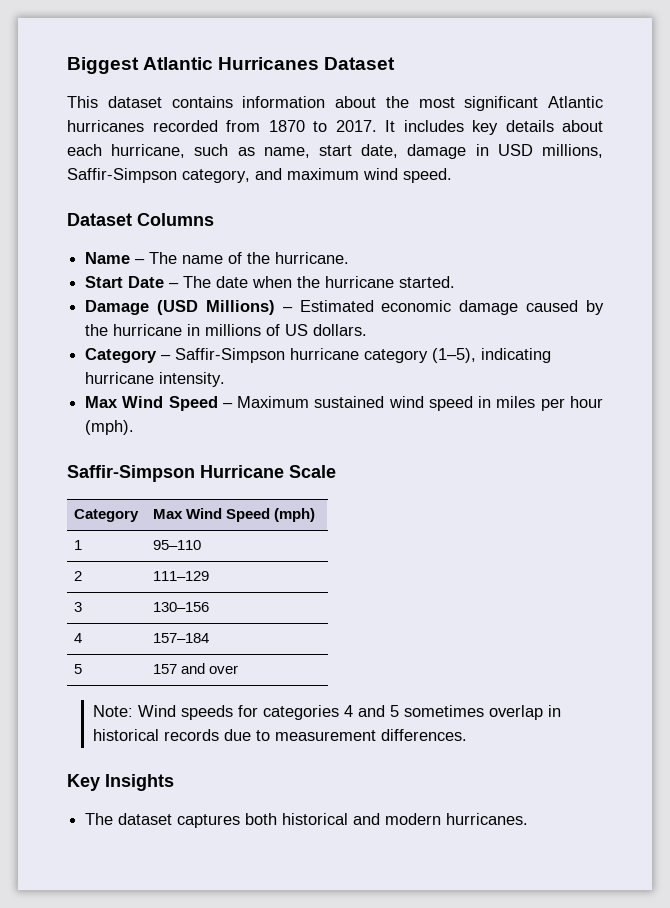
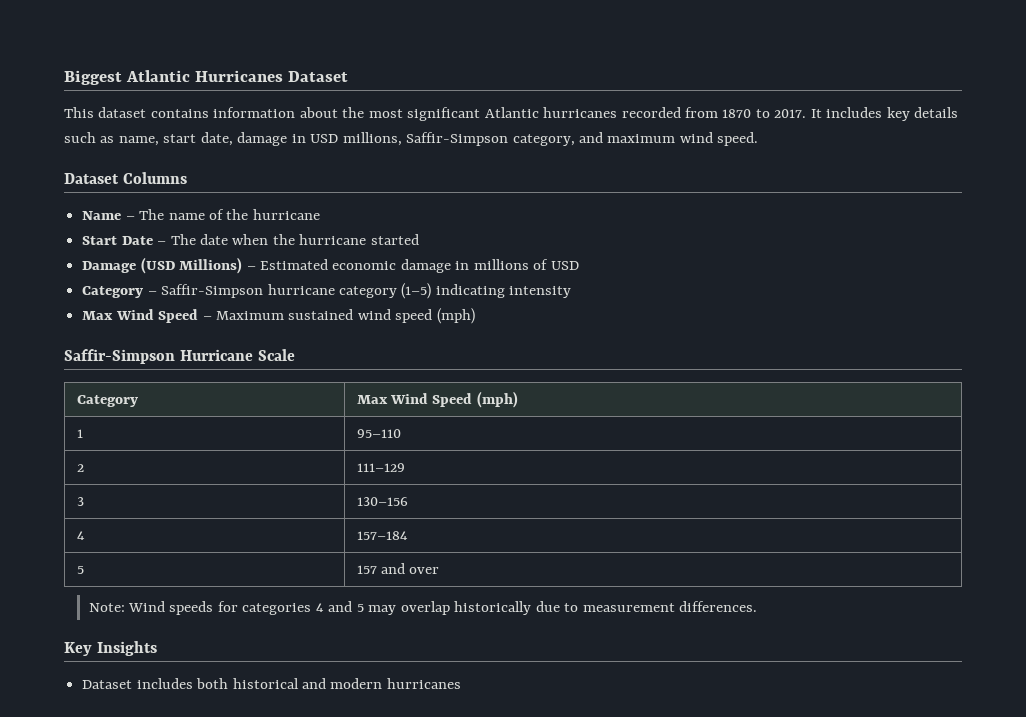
[562,120,603,132] [67,144,186,158] about each hurricane, -> (959, 112) none
[275,252,350,264] hurricane. -> [252,209,320,220] hurricane
[399,276,456,288] started. -> [370,234,419,245] started
[526,300,604,315] [85,324,183,336] caused by the hurricane -> (451, 266) none
[285,324,368,336] US dollars. -> [550,261,579,270] USD
[432,348,552,363] [85,372,226,387] (1–5), indicating hurricane intensity. -> [401,283,572,299] (1–5) indicating intensity
[478,396,603,411] [85,420,135,435] in miles per hour (mph). -> [436,308,475,324] (mph)
[403,705,561,720] [92,729,219,741] sometimes overlap in historical records -> [368,601,532,615] may overlap historically
[85,813,241,828] The dataset captures -> [82,678,193,689] Dataset includes
[446,813,529,825] hurricanes. -> [386,678,461,689] hurricanes

